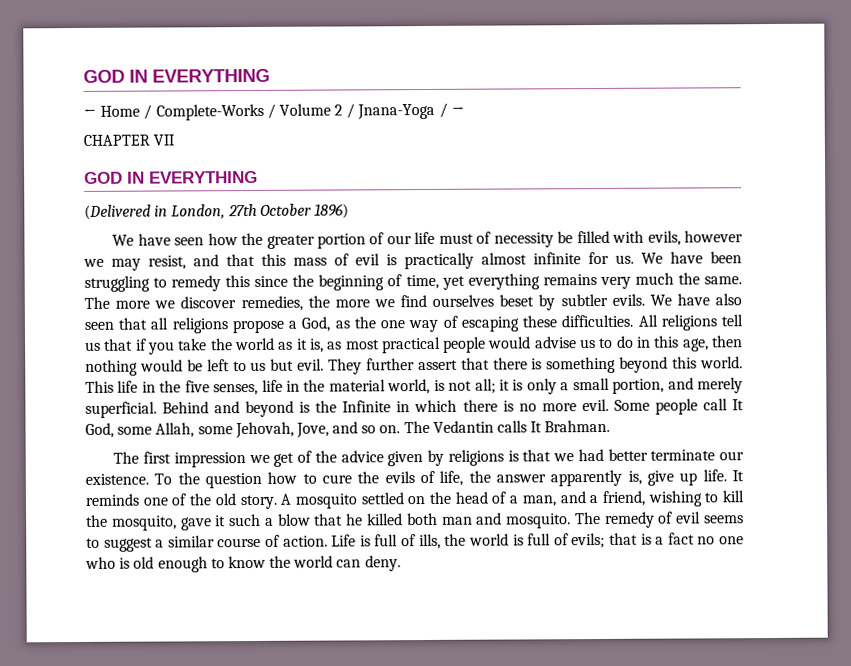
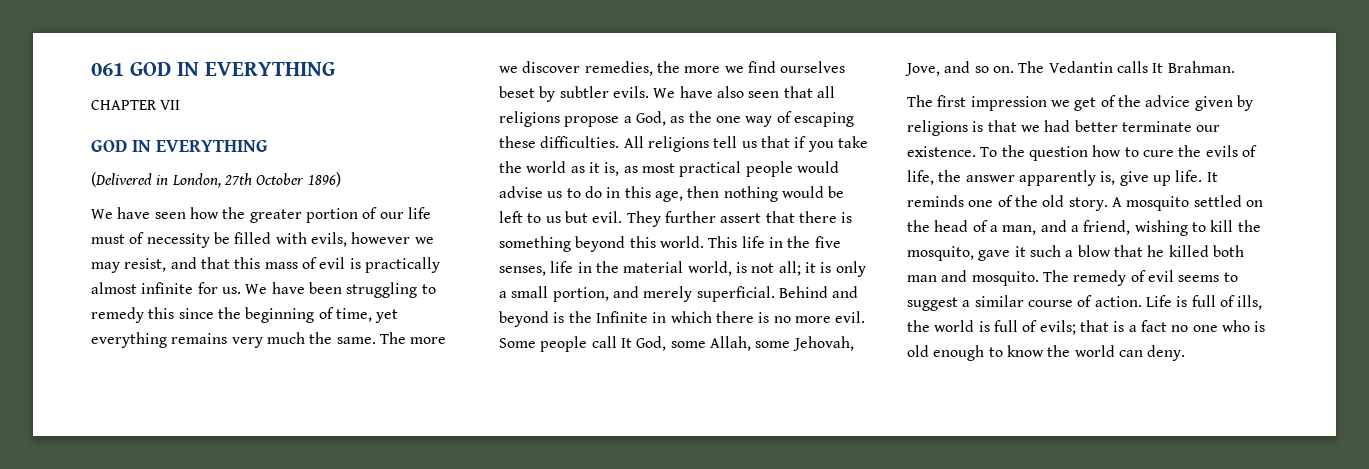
[83,68,270,83] [83,102,465,121] GOD IN EVERYTHING // ← Home / Complete-Works / Volume 2 / Jnana-Yoga / → -> [91,62,335,76] 061 GOD IN EVERYTHING

